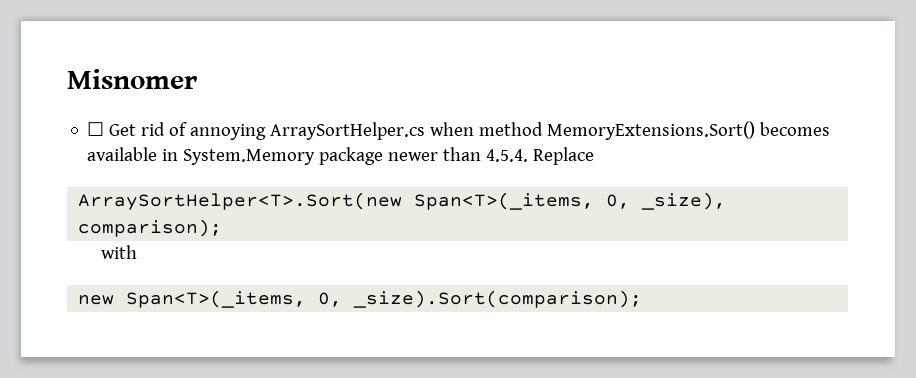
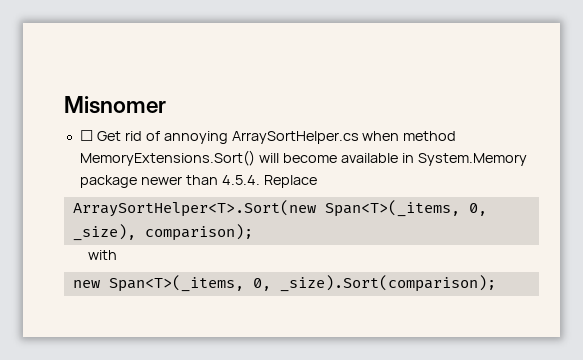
[760,122,831,136] becomes -> [258,153,337,163] will become

